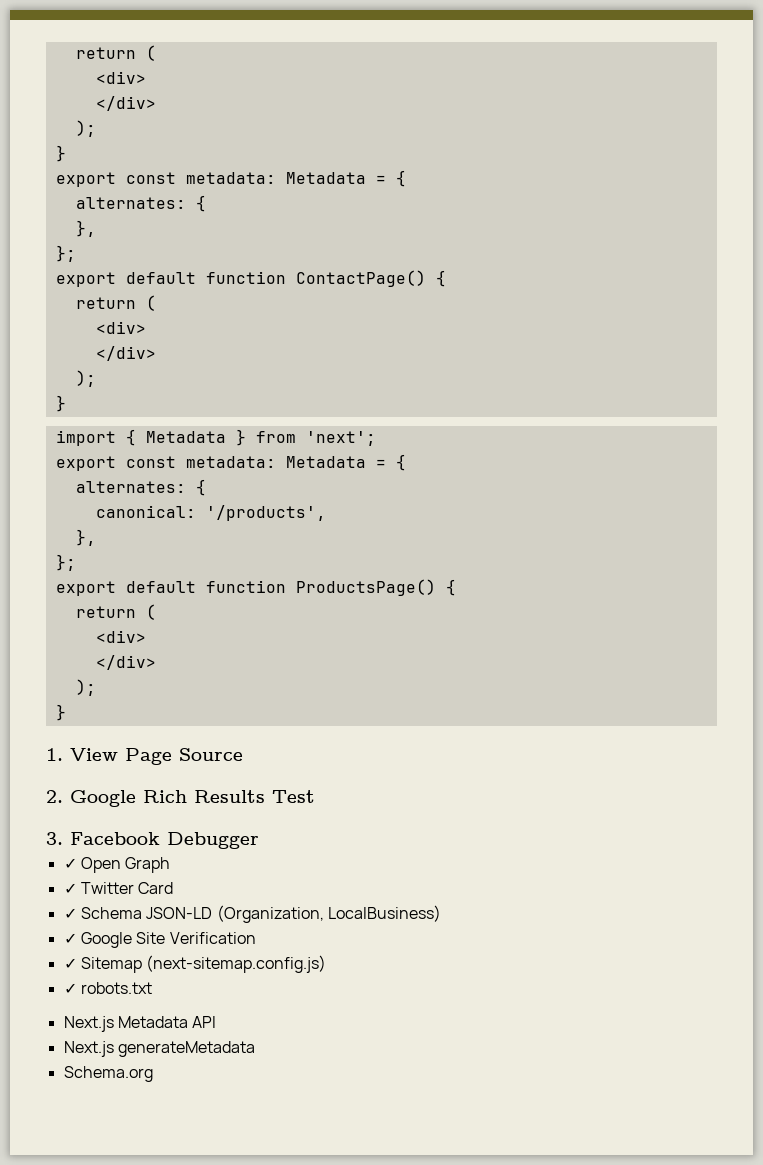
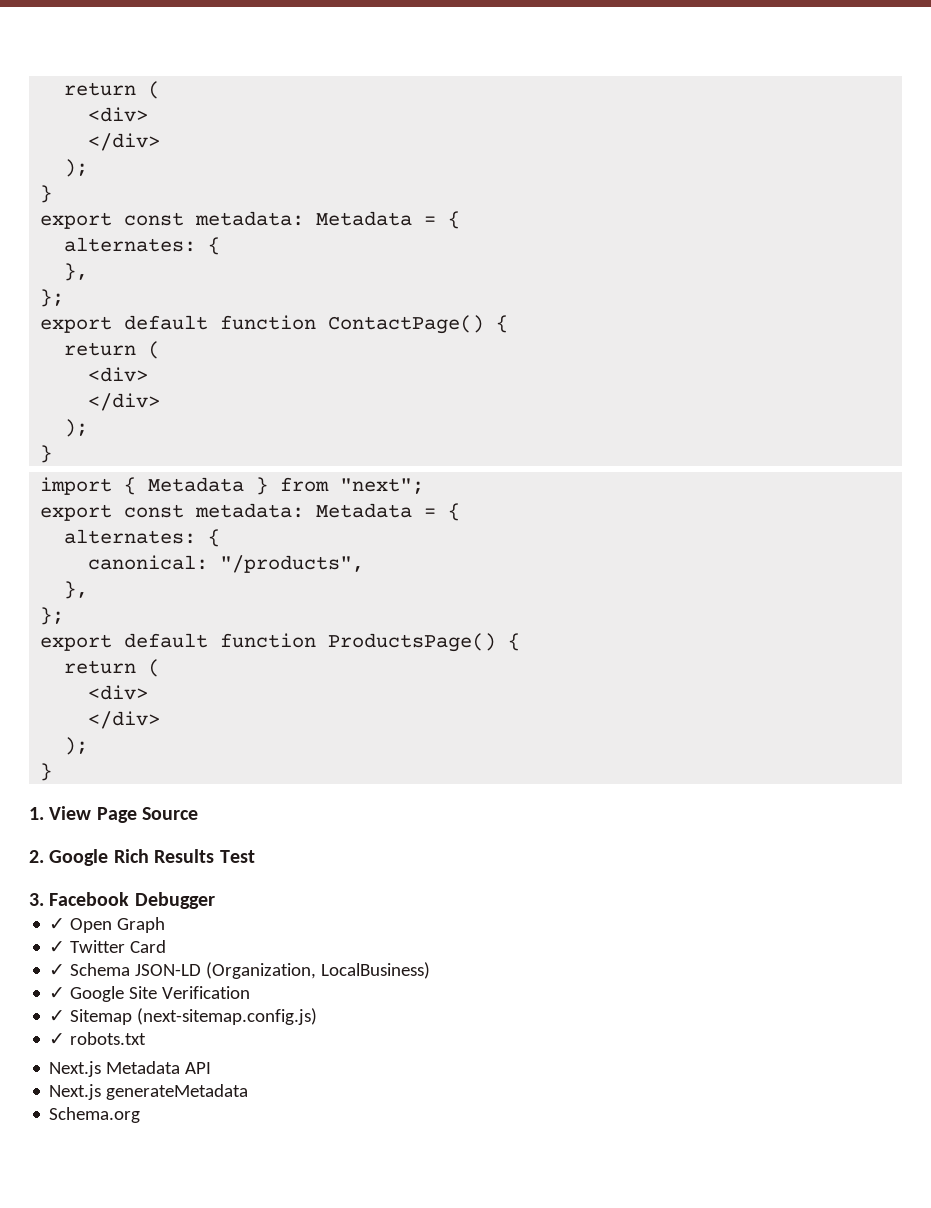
[305,431,376,446] 'next'; -> [340,478,425,494] "next";
[205,505,326,521] '/products', -> [220,555,365,573] "/products",

